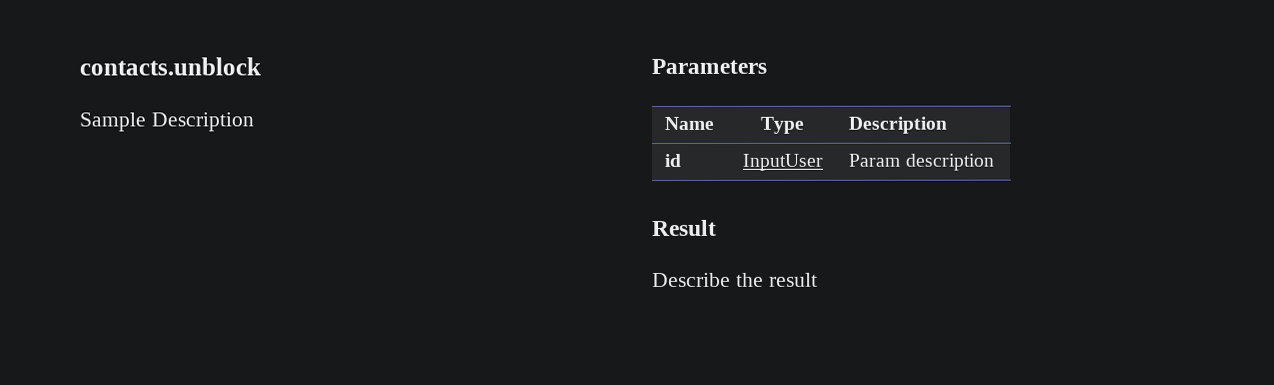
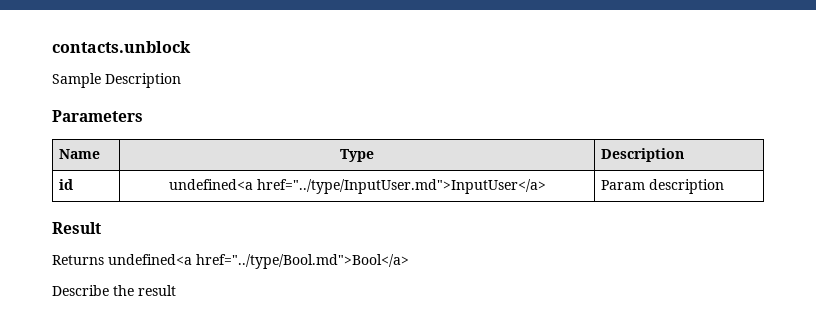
[741,153,823,171] InputUser -> [168,179,546,194] undefined<a href="../type/InputUser.md">InputUser</a>
(717, 227) none -> [52,254,409,269] // Returns undefined<a href="../type/Bool.md">Bool</a>

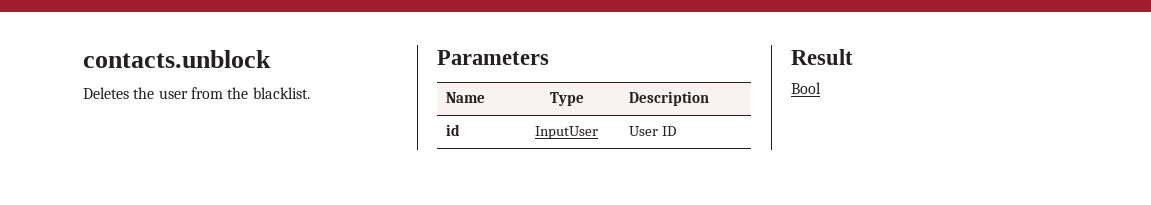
[52,73,181,88] Sample Description -> [83,87,310,99] Deletes the user from the blacklist.
[168,179,546,194] [601,179,725,194] [52,222,101,234] [52,254,409,269] [52,285,176,296] undefined<a href="../type/InputUser.md">InputUser</a> | Param description // Result // Returns undefined<a href="../type/Bool.md">Bool</a> // Describe the result -> [535,126,598,139] [628,126,676,136] [791,49,853,65] [791,82,821,94] InputUser | User ID // Result // Bool

